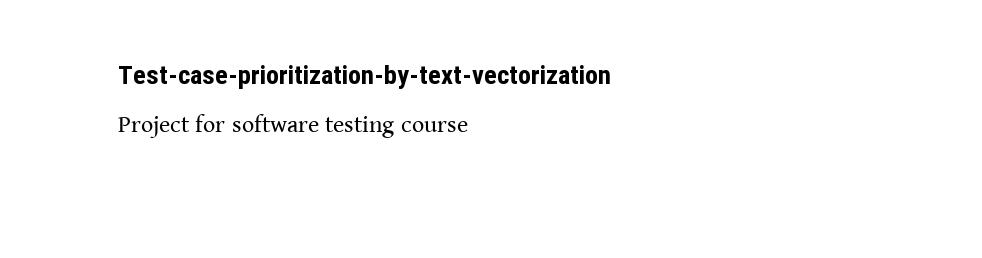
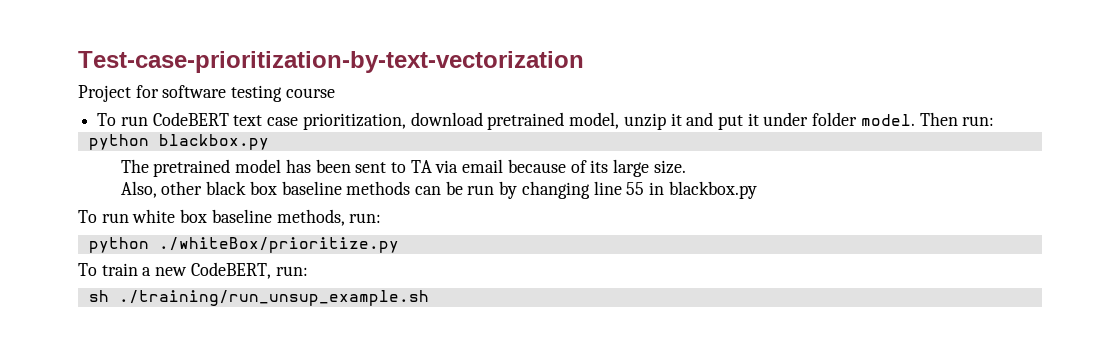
(468, 126) none -> [97,112,995,130] [88,134,269,150] [120,159,686,177] [120,181,757,199] [78,209,382,226] [88,237,399,253] [78,262,308,279] [88,290,429,306] // To run CodeBERT text case prioritization, download pretrained model, unzip it and put it under folder model. Then run: // python blackbox.py // The pretrained model has been sent to TA via email because of its large size. // Also, other black box baseline methods can be run by changing line 55 in blackbox.py // To run white box baseline methods, run: // python ./whiteBox/prioritize.py // To train a new CodeBERT, run: // sh ./training/run_unsup_example.sh

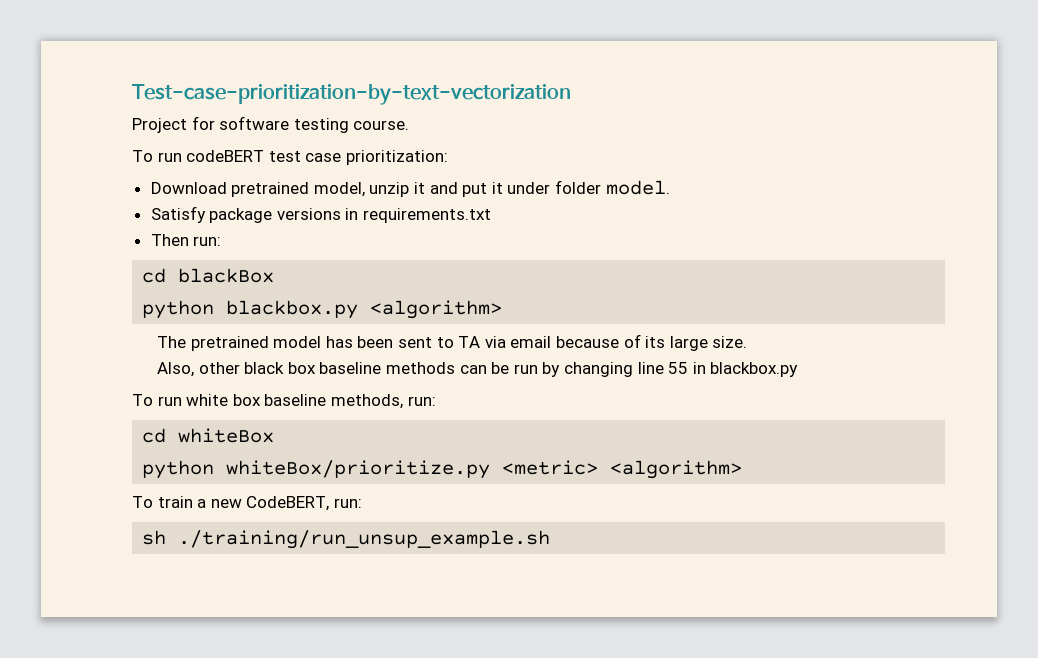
[285,88,335,98] [97,112,483,130] course // To run CodeBERT text case prioritization, download -> [353,120,410,130] [132,150,448,165] [150,182,227,194] course. // To run codeBERT test case prioritization: // Download
(915, 120) none -> [150,206,492,223] // Satisfy package versions in requirements.txt //
(995, 121) none -> [142,268,275,283] // cd blackBox
(269, 142) none -> [370,300,503,319] <algorithm>
[88,237,399,253] // python ./whiteBox/prioritize.py -> [142,428,275,443] [142,460,743,479] // cd whiteBox // python whiteBox/prioritize.py <metric> <algorithm>

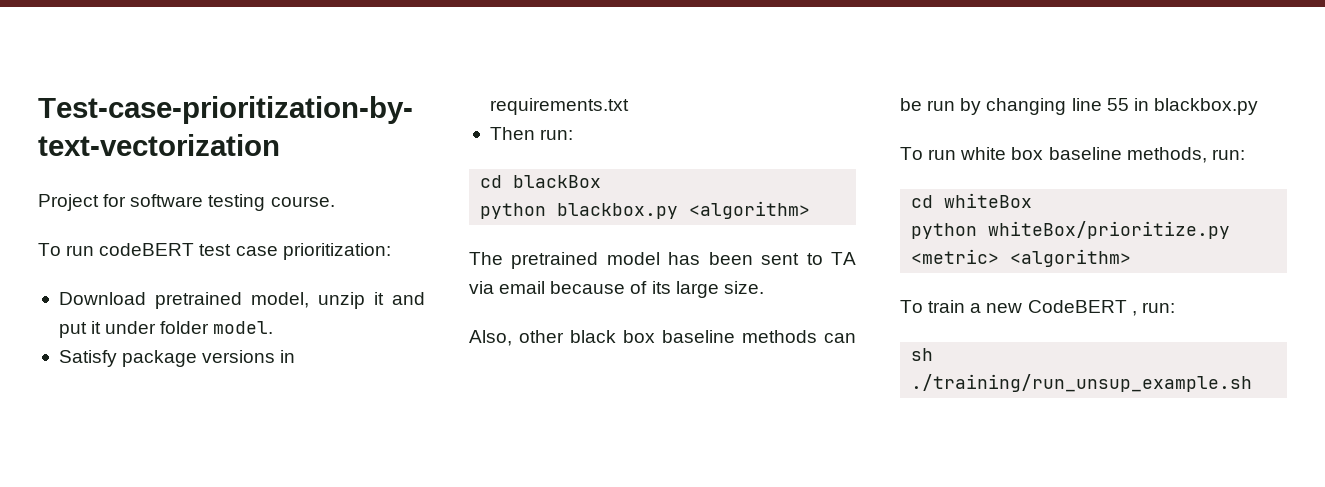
[246,496,330,511] CodeBERT, -> [1027,300,1137,316] CodeBERT ,

